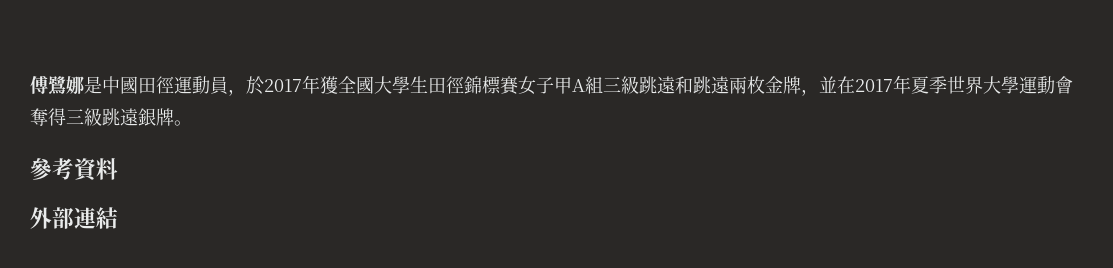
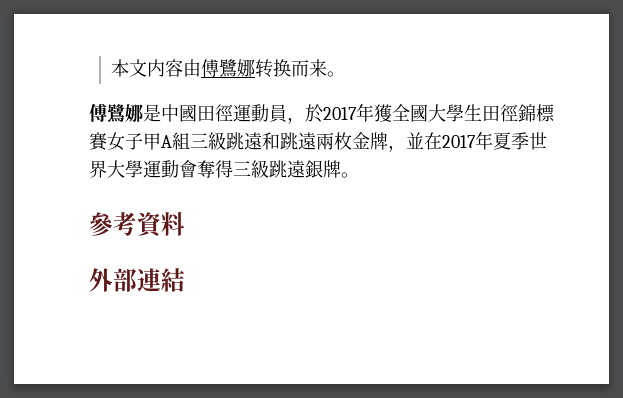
(30, 84) none -> [111,59,346,78] 本文内容由傅鷺娜转换而来。 //

